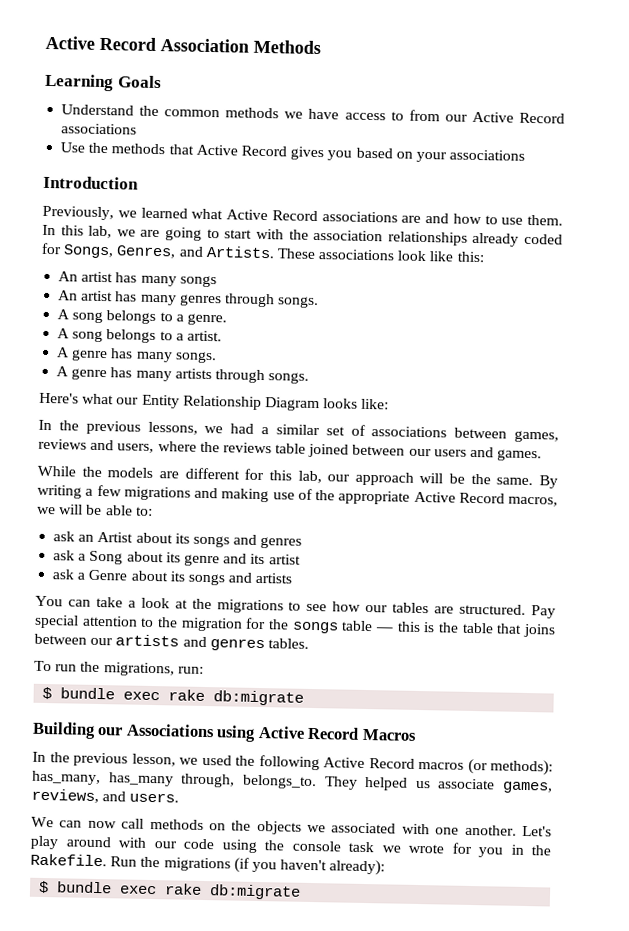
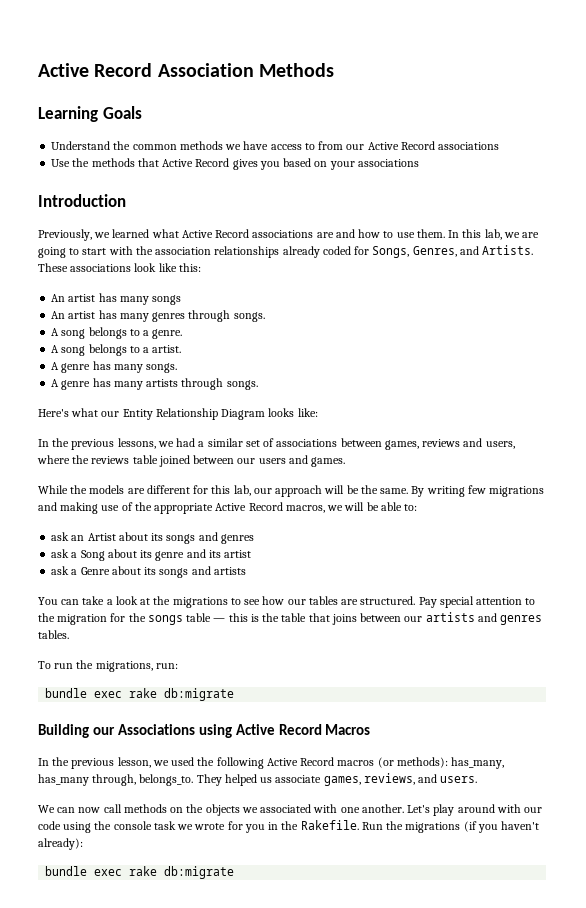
[85,488,94,496] a -> (465, 491) none
[42,686,53,700] $ -> (178, 666) none
[38,880,50,894] $ -> (83, 844) none

